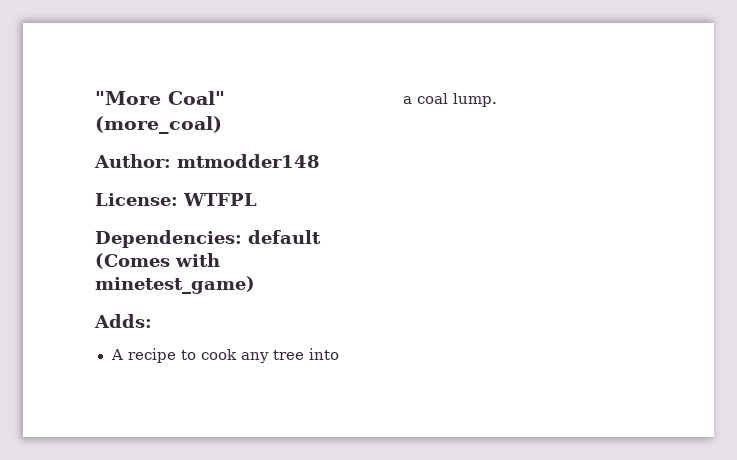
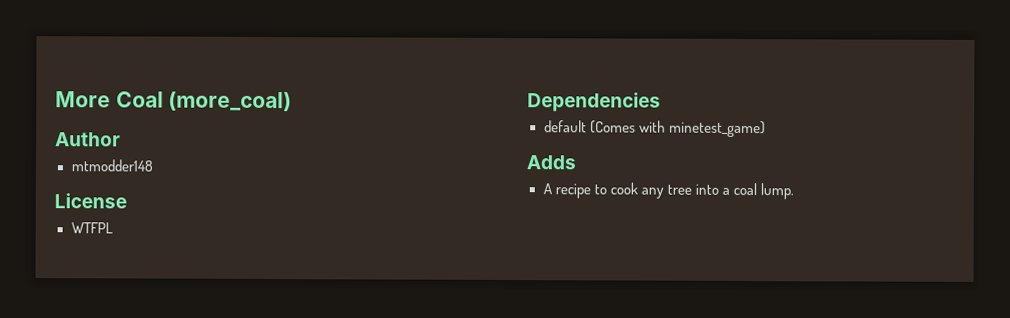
[95,91,225,105] "More Coal" -> [55,91,164,108] More Coal
[94,154,171,168] Author: -> [55,132,121,147] Author //
[95,193,178,206] License: -> [54,193,127,209] License //
[95,230,242,248] Dependencies: -> [527,92,661,112] Dependencies //
[94,314,152,328] Adds: -> [526,155,577,170] Adds

